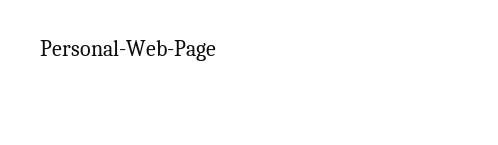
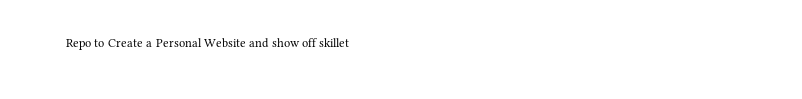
[40,40,216,61] Personal-Web-Page -> [66,38,350,50] Repo to Create a Personal Website and show off skillet

